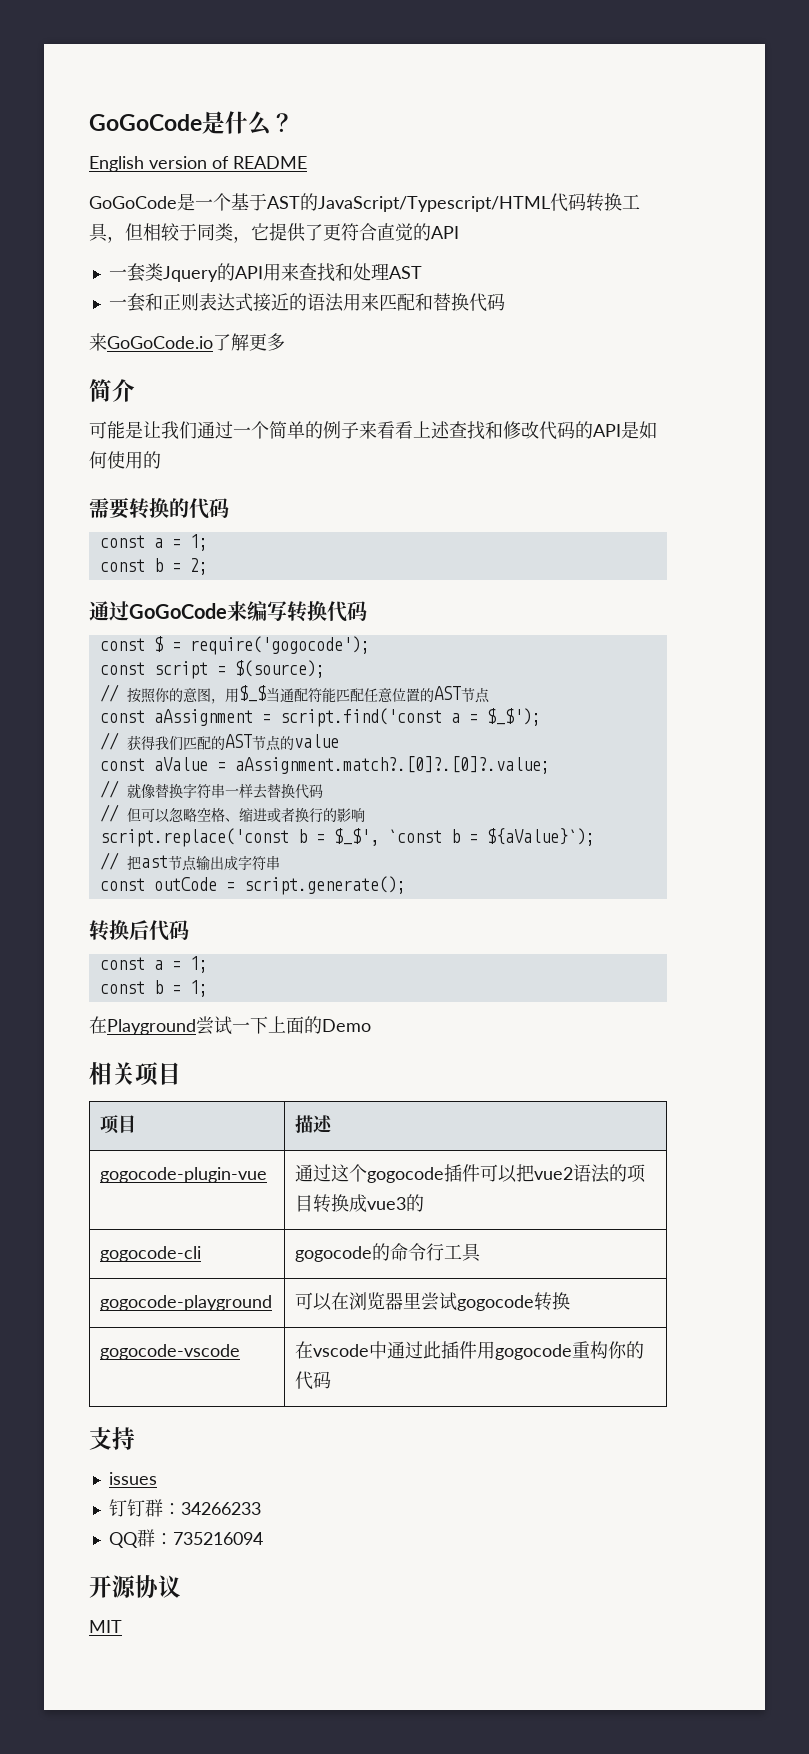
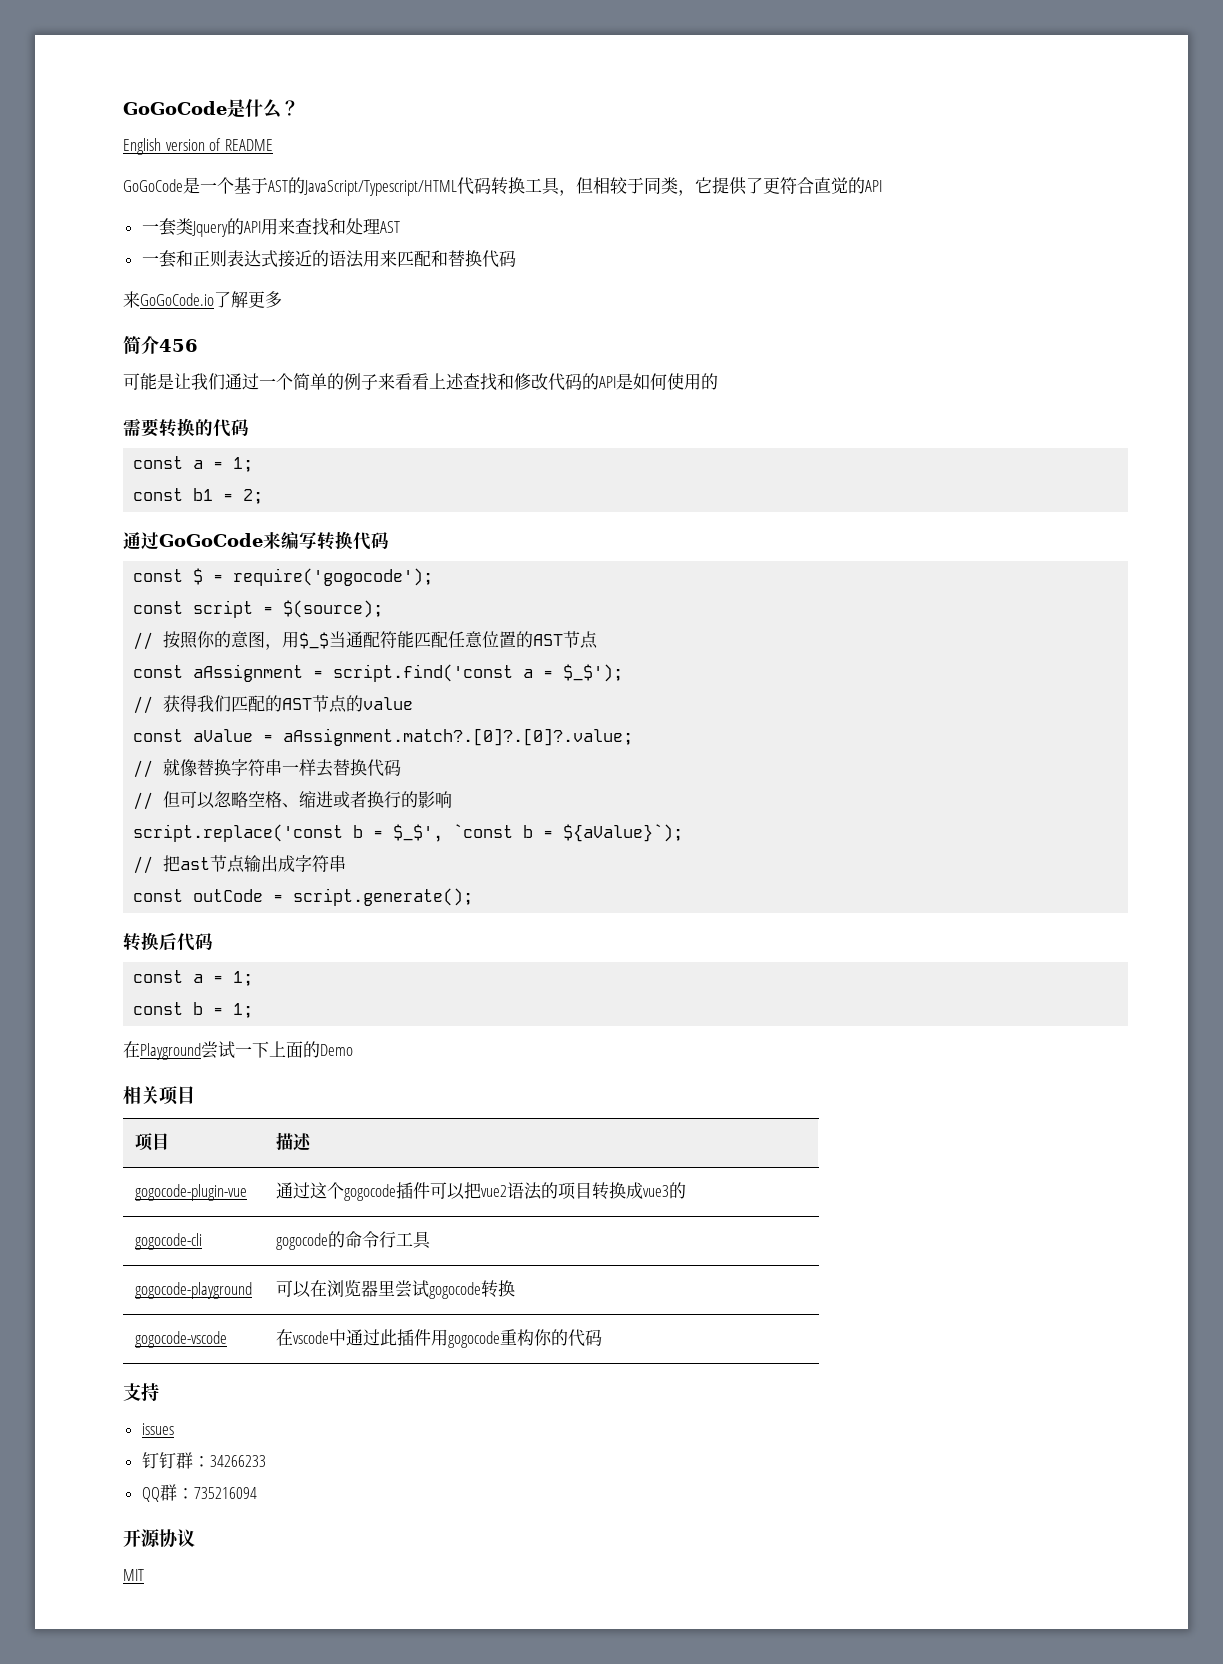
(135, 390) none -> [159,339,198,352] 456
[153,558,163,572] b -> [193,488,214,501] b1

